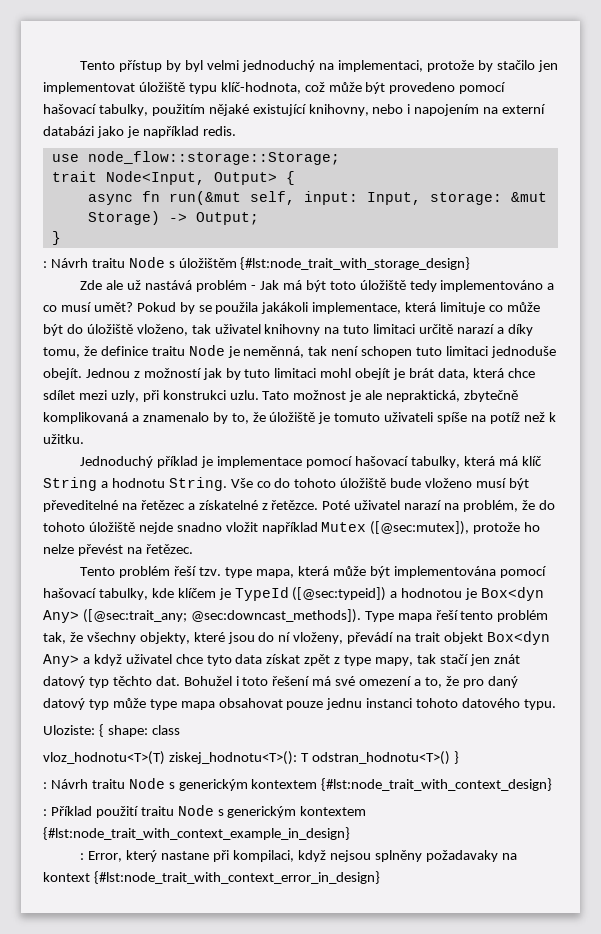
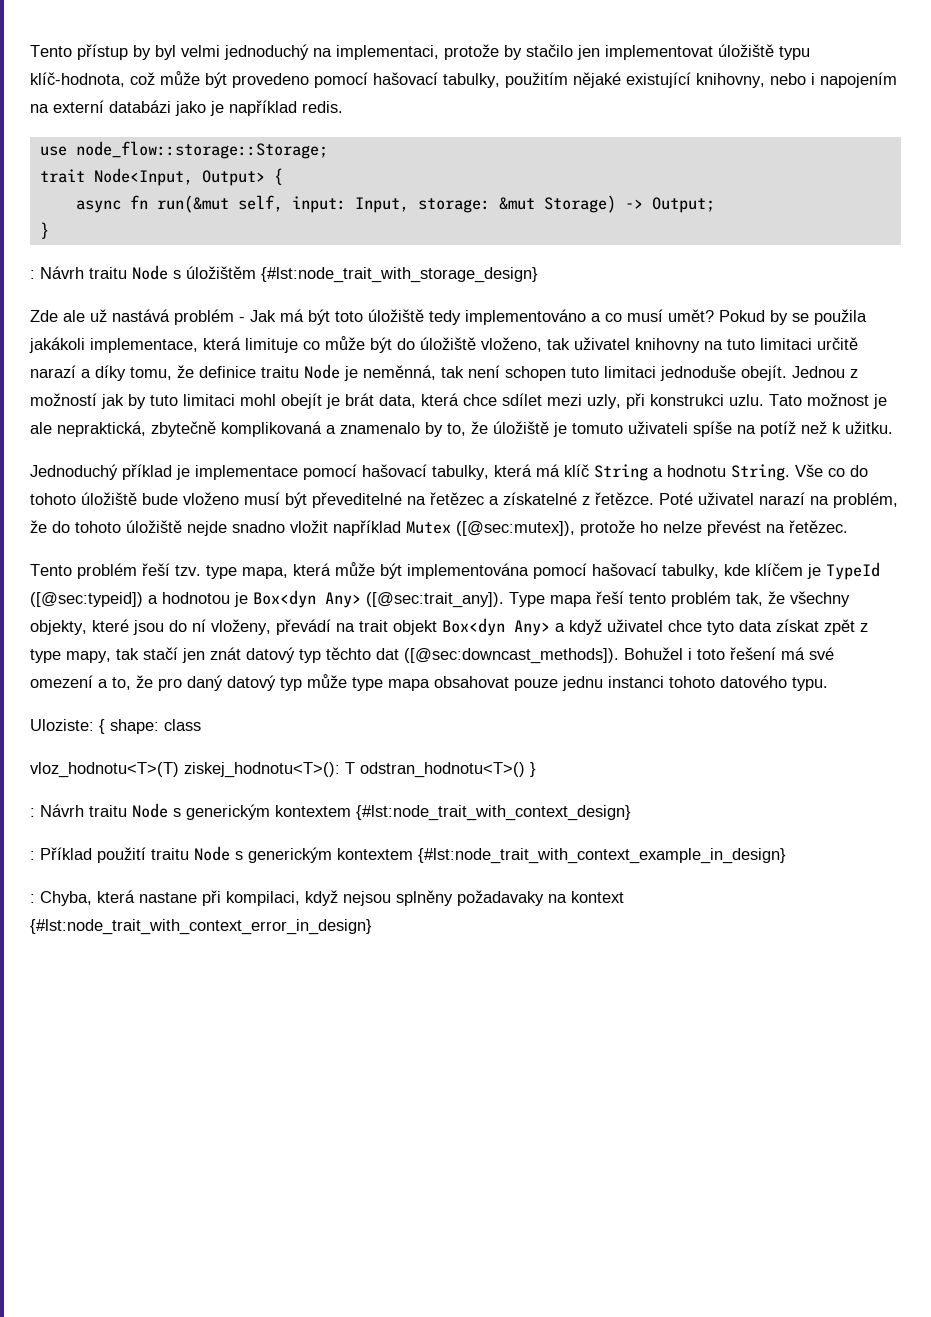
[82,609,361,623] ([@sec:trait_any; @sec:downcast_methods]). -> [366,592,504,608] ([@sec:trait_any]).
[155,676,180,686] dat. -> [376,648,619,664] dat ([@sec:downcast_methods]).
[88,850,158,862] Error, který -> [40,890,135,906] Chyba, která

